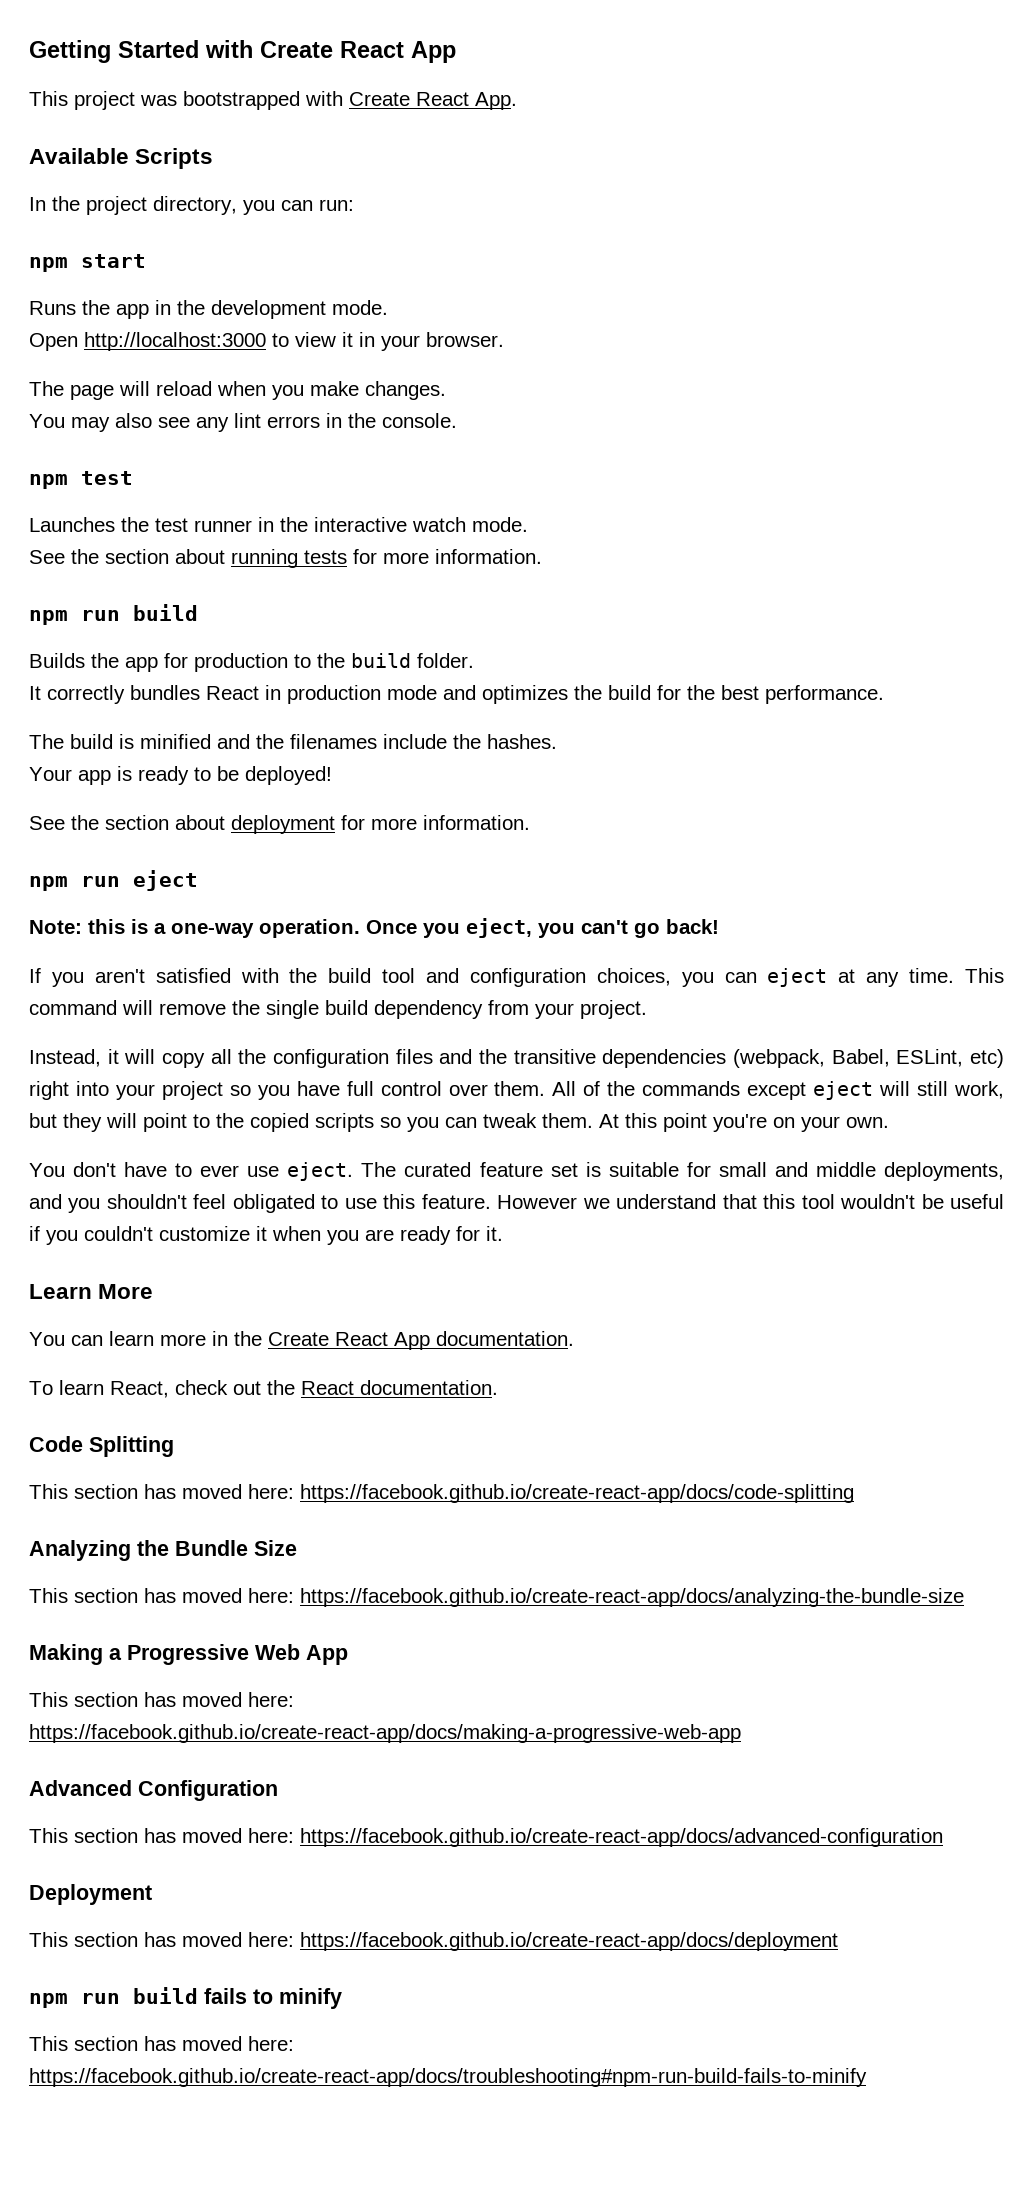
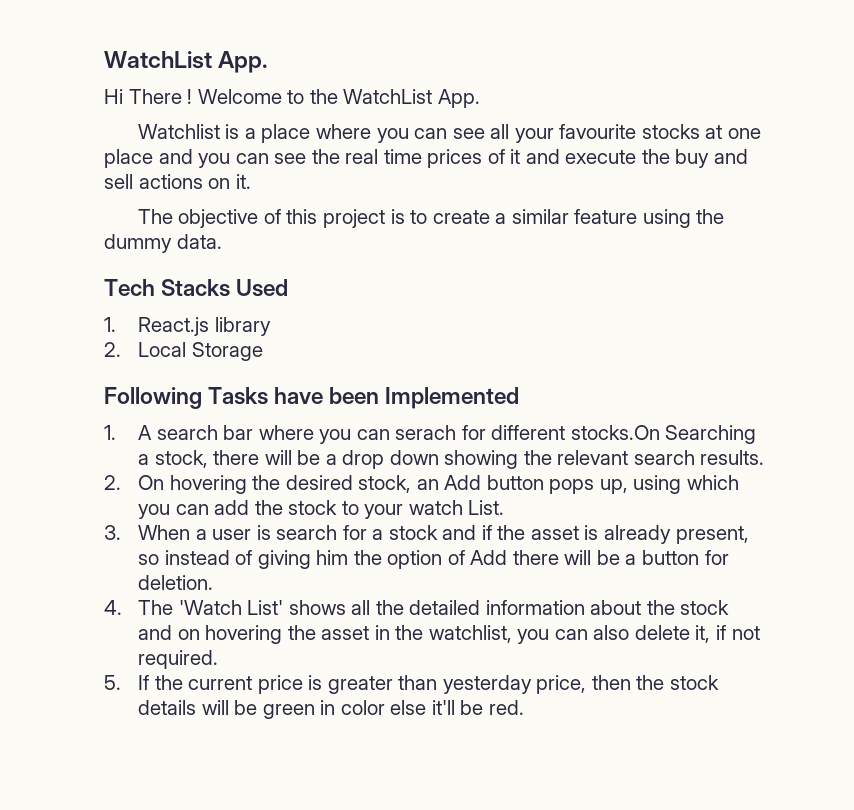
[29,40,456,63] [29,91,517,110] [29,148,214,169] [29,196,354,215] [29,254,146,272] [29,300,388,319] [29,332,504,351] [29,381,446,400] [29,413,457,432] [29,471,133,489] [29,517,528,532] [29,549,542,568] [29,604,198,625] [29,653,474,672] [29,685,884,704] [29,734,557,749] [29,766,332,785] [29,815,530,834] [29,870,198,891] [29,918,719,938] [29,968,1004,987] [29,1000,647,1019] [29,1049,1004,1068] [29,1081,1004,1100] [29,1113,889,1132] [29,1162,1004,1181] [29,1194,1005,1213] [29,1226,503,1245] [29,1284,154,1299] [29,1331,574,1350] [29,1380,498,1398] [29,1436,174,1457] [29,1484,854,1503] [29,1540,297,1561] [29,1588,964,1607] [29,1644,348,1665] [29,1692,294,1707] [29,1724,741,1743] [29,1780,278,1801] [29,1828,943,1847] [29,1884,152,1905] [29,1932,838,1951] [29,1987,342,2009] [29,2036,294,2051] [29,2068,867,2087] Getting Started with Create React App // This project was bootstrapped with Create React App. // Available Scripts // In the project directory, you can run: // npm start // Runs the app in the development mode. // Open http://localhost:3000 to view it in your browser. // The page will reload when you make changes. // You may also see any lint errors in the console. // npm test // Launches the test runner in the interactive watch mode. // See the section about running tests for more information. // npm run build // Builds the app for production to the build folder. // It correctly bundles React in production mode and optimizes the build for the best performance. // The build is minified and the filenames include the hashes. // Your app is ready to be deployed! // See the section about deployment for more information. // npm run eject // Note: this is a one-way operation. Once you eject, you can't go back! // If you aren't satisfied with the build tool and configuration choices, you can eject at any time. This command will remove the single build dependency from your project. // Instead, it will copy all the configuration files and the transitive dependencies (webpack, Babel, ESLint, etc) right into your project so you have full control over them. All of the commands except eject will still work, but they will point to the copied scripts so you can tweak them. At this point you're on your own. // You don't have to ever use eject. The curated feature set is suitable for small and middle deployments, and you shouldn't feel obligated to use this feature. However we understand that this tool wouldn't be useful if you couldn't customize it when you are ready for it. // Learn More // You can learn more in the Create React App documentation. // To learn React, check out the React documentation. // Code Splitting // This section has moved here: https://facebook.github.io/create-react-app/docs/code-splitting // Analyzing the Bundle Size // This section has moved here: https://facebook.github.io/create-react-app/docs/analyzing-the-bundle-size // Making a Progressive Web App // This section has moved here: https://facebook.github.io/create-react-app/docs/making-a-progressive-web-app // Advanced Configuration // This section has moved here: https://facebook.github.io/create-react-app/docs/advanced-configuration // Deployment // This section has moved here: https://facebook.github.io/create-react-app/docs/deployment // npm run build fails to minify // This section has moved here: https://facebook.github.io/create-react-app/docs/troubleshooting#npm-run-build-fails-to-minify -> [104,51,269,73] [104,89,480,108] [137,124,761,143] [104,149,749,168] [104,174,251,189] [137,209,725,228] [104,234,222,253] [104,279,289,297] [104,317,271,336] [104,342,263,361] [104,387,520,409] [104,425,757,444] [138,450,765,469] [104,475,739,494] [138,500,505,519] [104,525,749,544] [138,550,729,569] [138,575,214,590] [104,600,730,615] [138,625,760,644] [138,650,219,669] [104,675,719,694] [138,700,524,719] WatchList App. // Hi There ! Welcome to the WatchList App. // Watchlist is a place where you can see all your favourite stocks at one place and you can see the real time prices of it and execute the buy and sell actions on it. // The objective of this project is to create a similar feature using the dummy data. // Tech Stacks Used // 1. React.js library // 2. Local Storage // Following Tasks have been Implemented // 1. A search bar where you can serach for different stocks.On Searching a stock, there will be a drop down showing the relevant search results. // 2. On hovering the desired stock, an Add button pops up, using which you can add the stock to your watch List. // 3. When a user is search for a stock and if the asset is already present, so instead of giving him the option of Add there will be a button for deletion. // 4. The 'Watch List' shows all the detailed information about the stock and on hovering the asset in the watchlist, you can also delete it, if not required. // 5. If the current price is greater than yesterday price, then the stock details will be green in color else it'll be red.

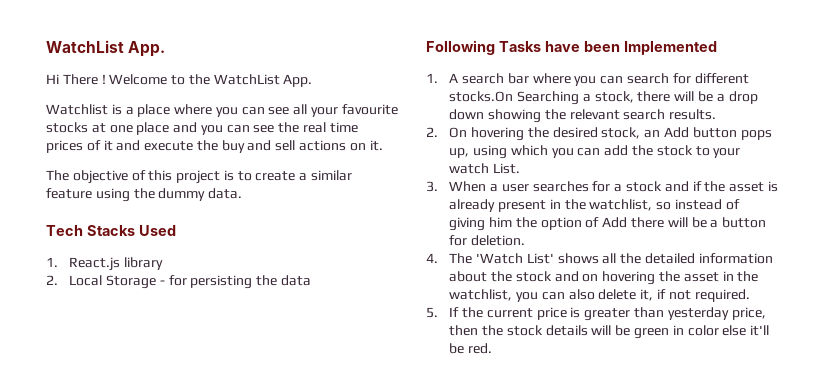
(263, 351) none -> [159,275,311,289] - for persisting the data
[395,425,457,440] serach -> [626,73,669,84] search
[256,525,338,540] is search -> [532,181,589,192] searches
[675,526,749,544] present, -> [498,199,653,212] present in the watchlist,

